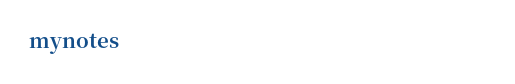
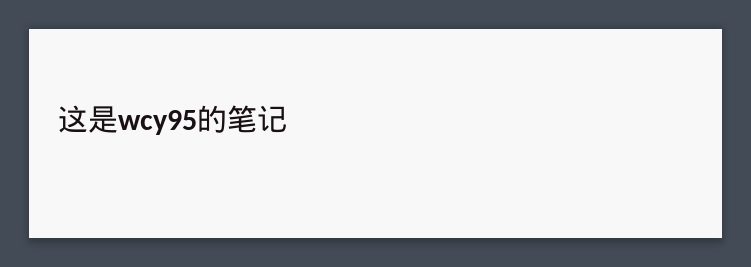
[29,33,119,54] mynotes -> [58,105,287,135] 这是wcy95的笔记

